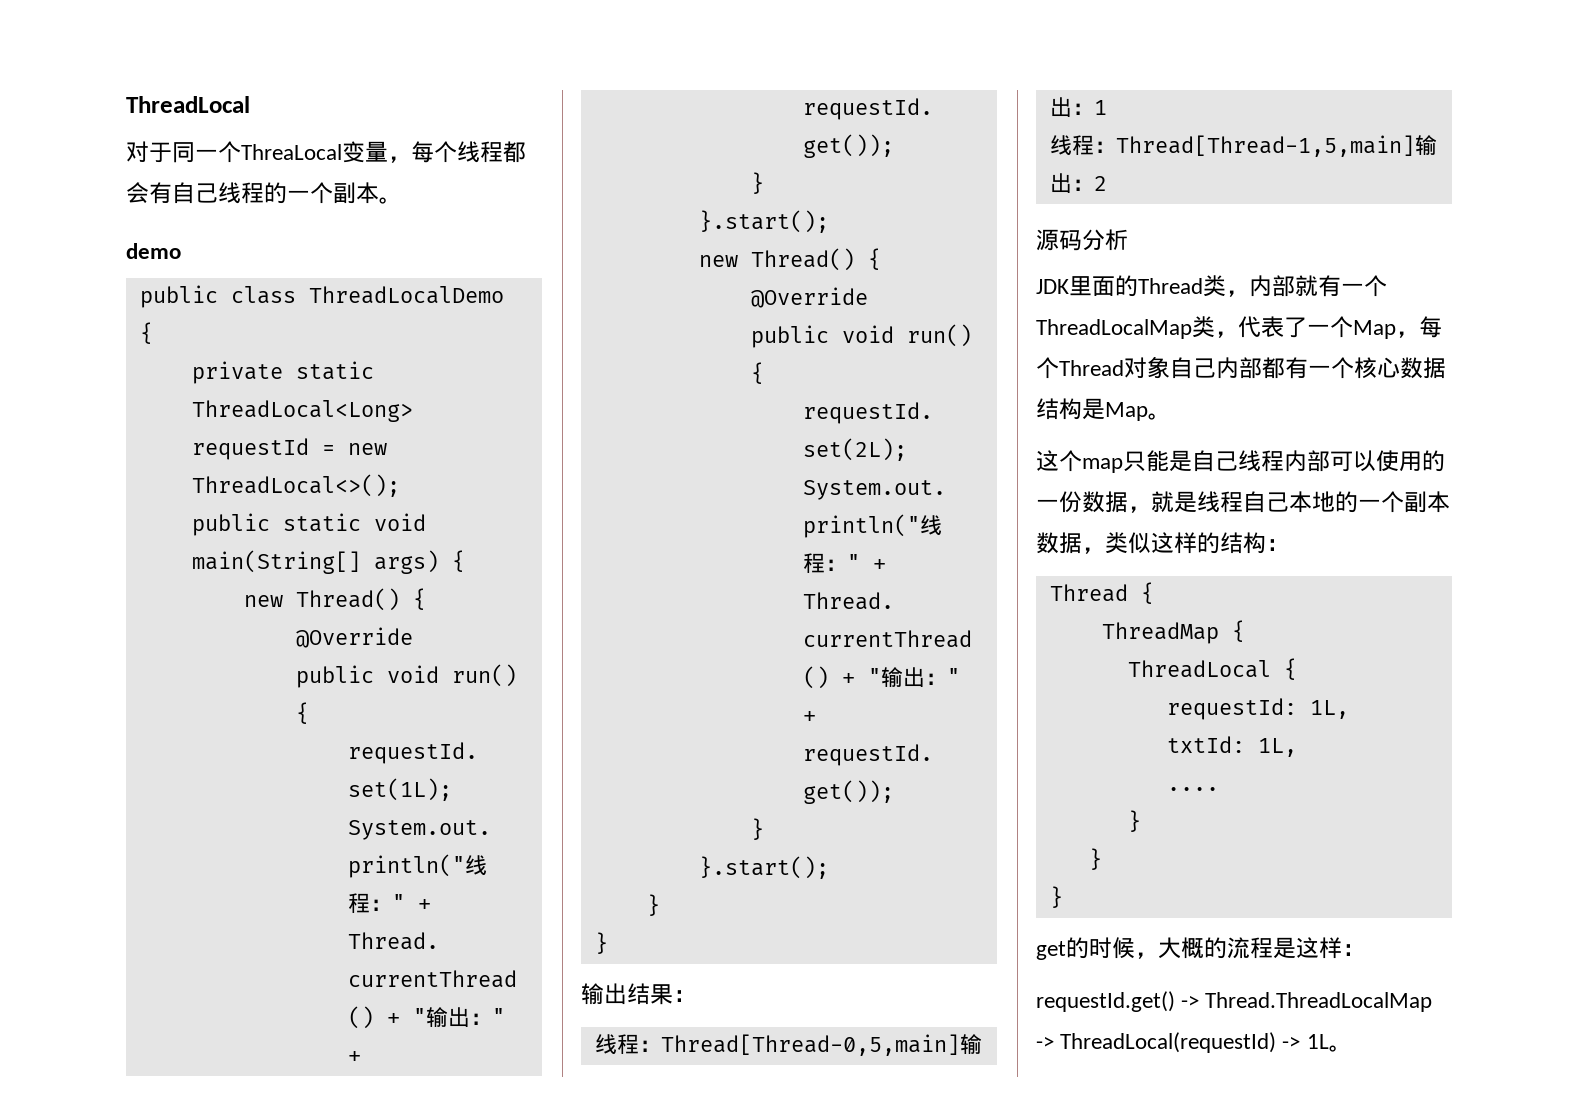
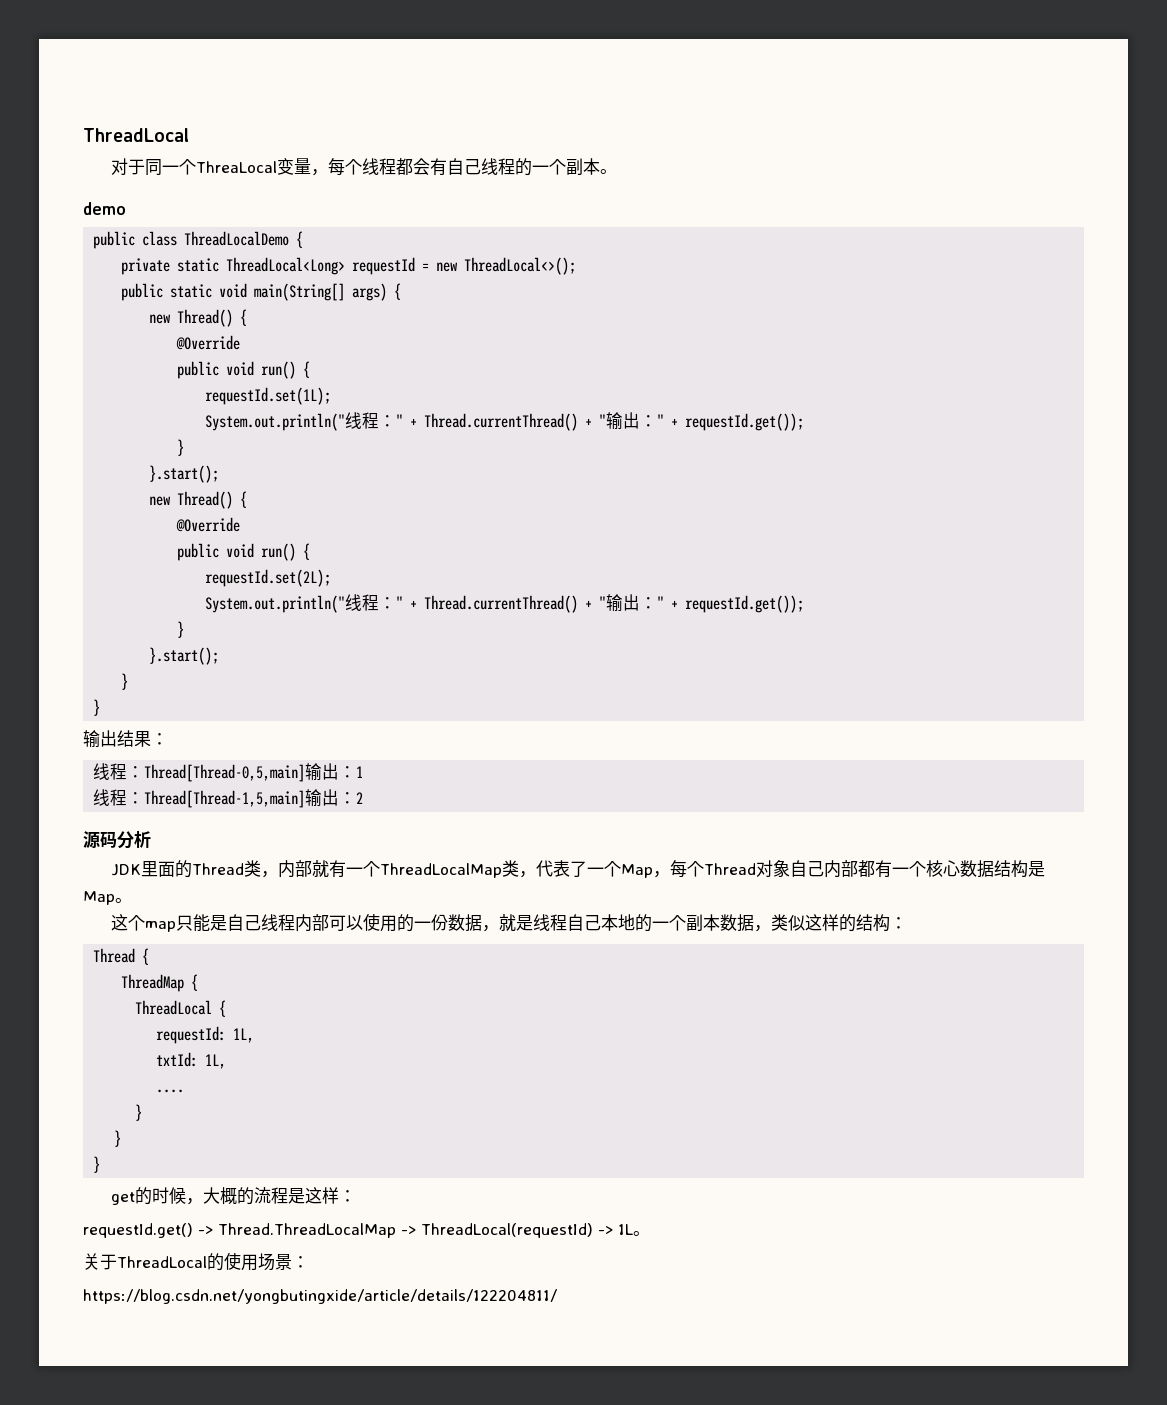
(1352, 1048) none -> [83,1252,309,1271] [83,1289,557,1304] // 关于ThreadLocal的使用场景： // https://blog.csdn.net/yongbutingxide/article/details/122204811/

